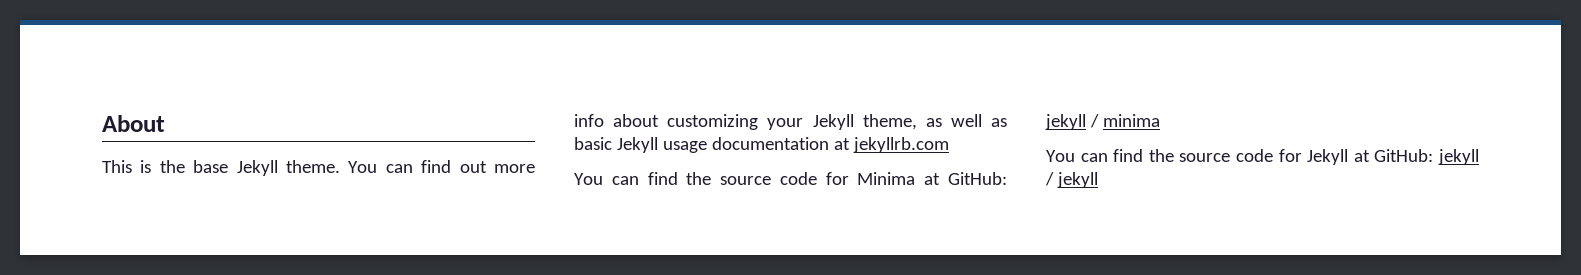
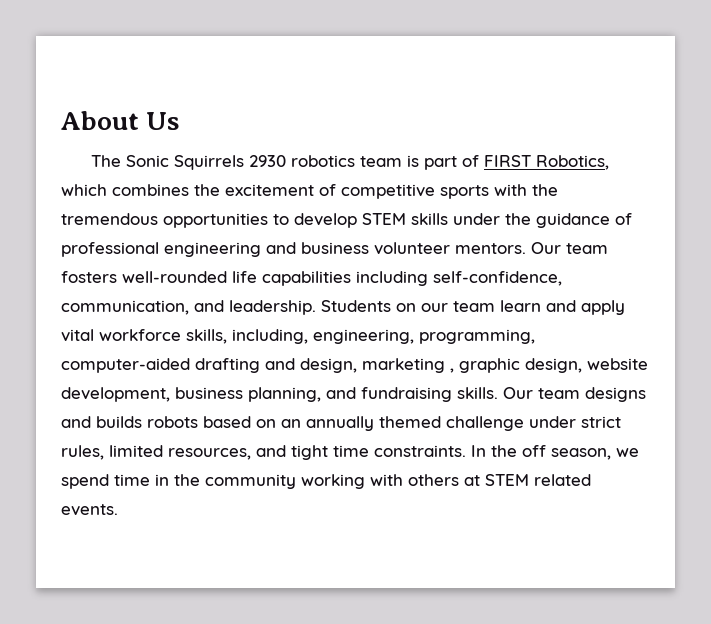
[102,160,535,176] [574,114,1007,130] [574,137,949,153] [574,172,1007,185] [1045,114,1160,130] [1046,149,1479,165] [1045,172,1098,188] // This is the base Jekyll theme. You can find out more info about customizing your Jekyll theme, as well as basic Jekyll usage documentation at jekyllrb.com // You can find the source code for Minima at GitHub: jekyll / minima // You can find the source code for Jekyll at GitHub: jekyll / jekyll -> [146,112,180,130] [90,155,609,170] [61,184,558,199] [61,213,632,228] [61,242,608,257] [61,271,562,286] [61,300,625,315] [61,329,535,344] [61,358,648,373] [61,387,646,402] [61,416,621,431] [61,445,639,460] [61,474,591,489] [61,504,118,516] Us // The Sonic Squirrels 2930 robotics team is part of FIRST Robotics, which combines the excitement of competitive sports with the tremendous opportunities to develop STEM skills under the guidance of professional engineering and business volunteer mentors. Our team fosters well-rounded life capabilities including self-confidence, communication, and leadership. Students on our team learn and apply vital workforce skills, including, engineering, programming, computer-aided drafting and design, marketing , graphic design, website development, business planning, and fundraising skills. Our team designs and builds robots based on an annually themed challenge under strict rules, limited resources, and tight time constraints. In the off season, we spend time in the community working with others at STEM related events.

